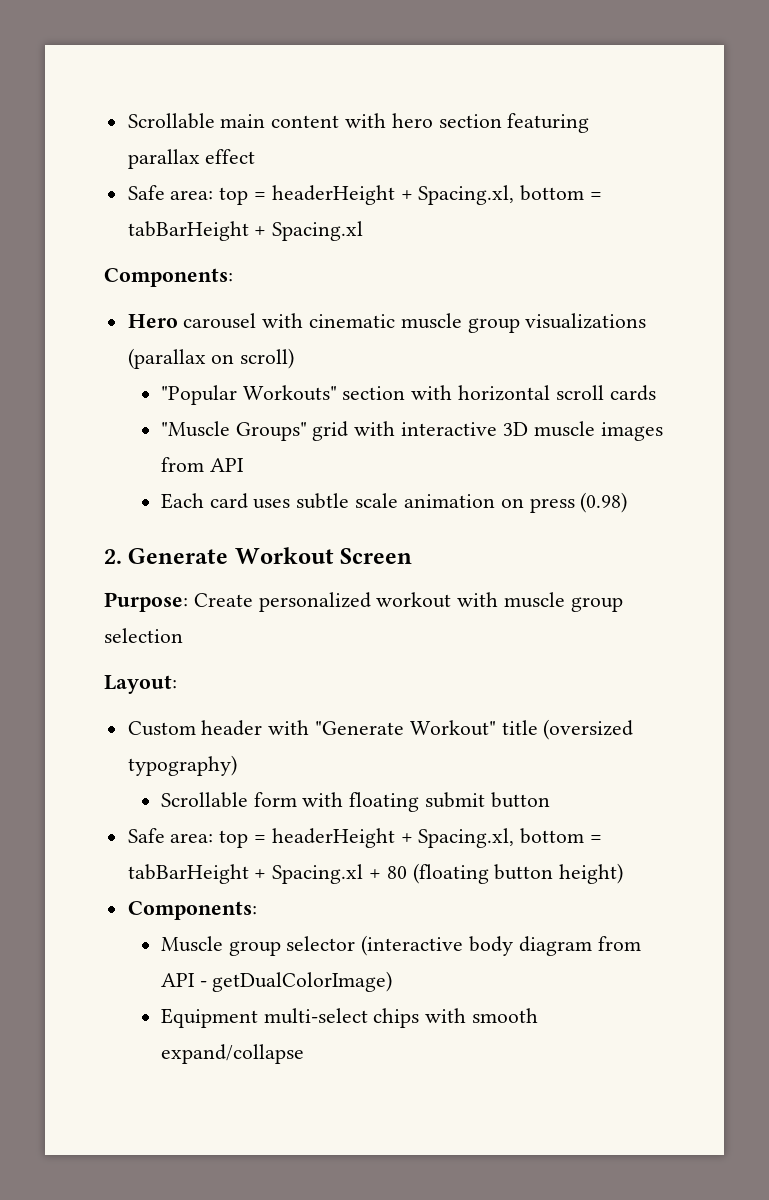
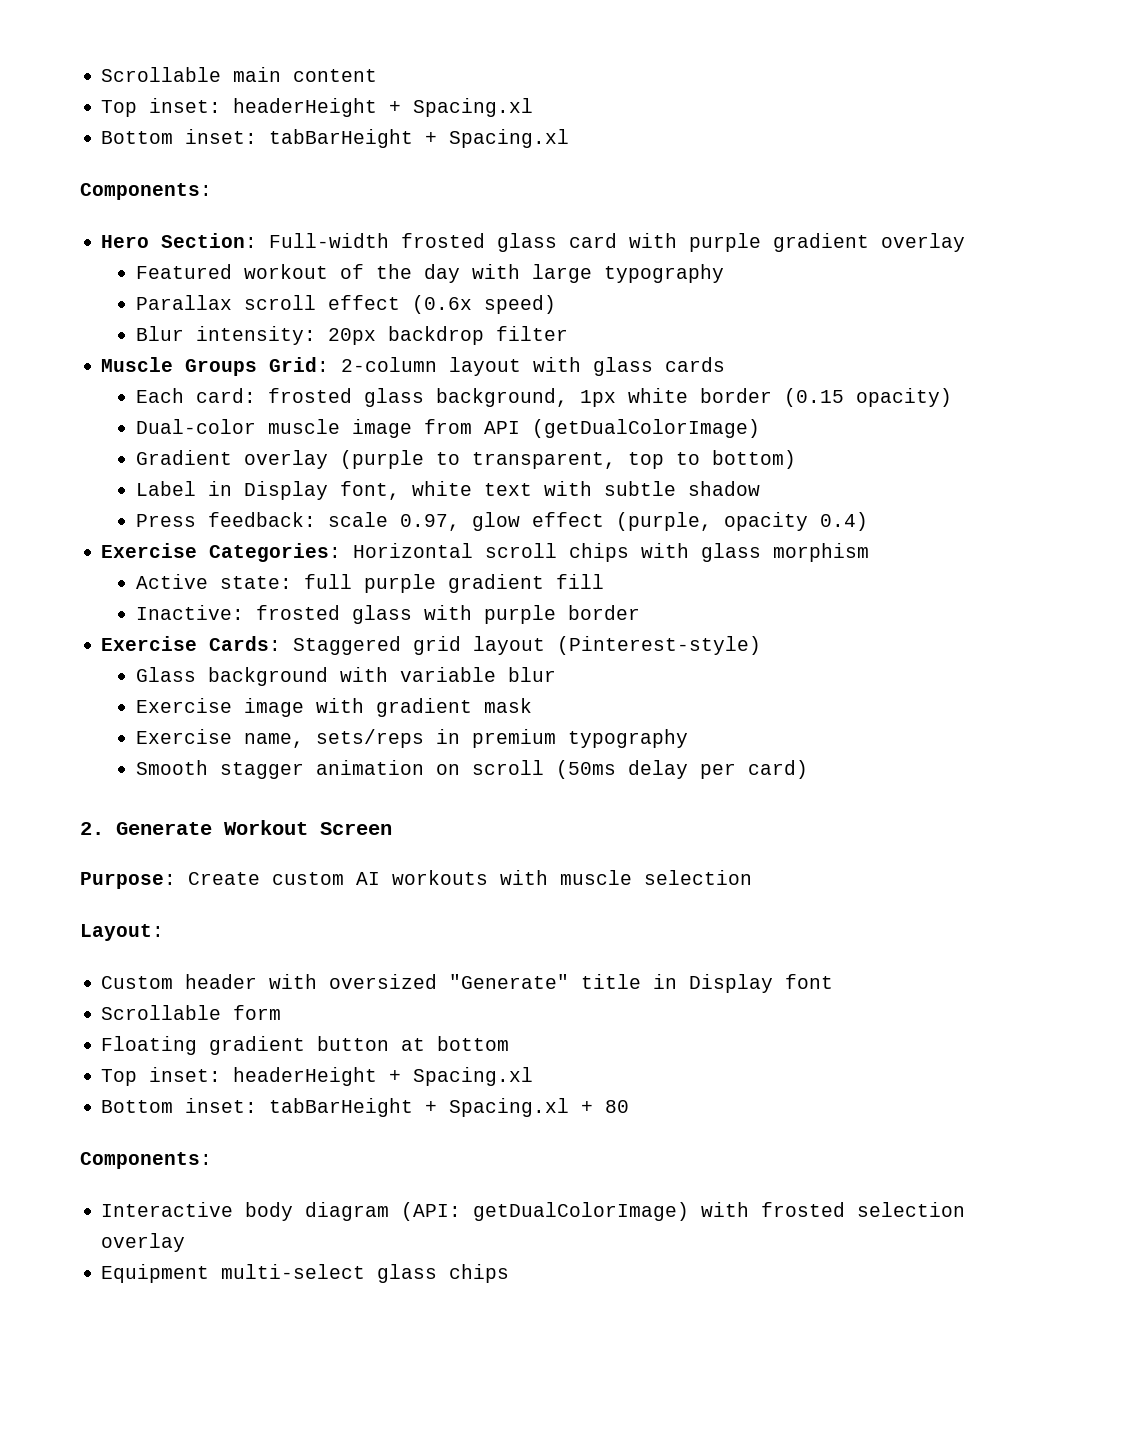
[345,113,590,133] [127,149,256,169] [127,185,603,205] with hero section featuring parallax effect // Safe area: top = headerHeight + Spacing.xl, bottom = -> [101,98,534,117] [101,129,258,144] // Top inset: headerHeight + Spacing.xl // Bottom inset:
[183,313,647,333] [127,348,295,369] [160,385,656,405] [160,421,663,441] [160,457,244,472] [160,492,628,513] carousel with cinematic muscle group visualizations (parallax on scroll) // "Popular Workouts" section with horizontal scroll cards // "Muscle Groups" grid with interactive 3D muscle images from API // Each card uses subtle scale animation on press (0.98) -> [161,233,966,252] [135,264,724,283] [135,295,556,314] [135,326,568,345] [101,357,726,376] [135,388,952,407] [135,419,760,438] [135,450,796,469] [135,481,760,500] [135,512,868,531] [101,543,870,562] [135,574,604,593] [135,605,640,624] [101,636,762,655] [135,667,556,686] [135,698,532,717] [135,729,688,748] [135,760,808,779] Section: Full-width frosted glass card with purple gradient overlay // Featured workout of the day with large typography // Parallax scroll effect (0.6x speed) // Blur intensity: 20px backdrop filter // Muscle Groups Grid: 2-column layout with glass cards // Each card: frosted glass background, 1px white border (0.15 opacity) // Dual-color muscle image from API (getDualColorImage) // Gradient overlay (purple to transparent, top to bottom) // Label in Display font, white text with subtle shadow // Press feedback: scale 0.97, glow effect (purple, opacity 0.4) // Exercise Categories: Horizontal scroll chips with glass morphism // Active state: full purple gradient fill // Inactive: frosted glass with purple border // Exercise Cards: Staggered grid layout (Pinterest-style) // Glass background with variable blur // Exercise image with gradient mask // Exercise name, sets/reps in premium typography // Smooth stagger animation on scroll (50ms delay per card)
[258,592,452,612] personalized workout -> [272,870,488,885] custom AI workouts
[570,597,623,612] group -> (632, 877) none
[315,719,634,740] [127,755,237,776] [160,792,550,812] [127,828,603,848] "Generate Workout" title (oversized typography) // Scrollable form with floating submit button // Safe area: top = headerHeight + Spacing.xl, bottom = -> [329,974,834,993] [101,1005,282,1020] [101,1036,510,1055] [101,1067,534,1086] [101,1098,258,1113] oversized "Generate" title in Display font // Scrollable form // Floating gradient button at bottom // Top inset: headerHeight + Spacing.xl // Bottom inset:
[412,863,624,884] [127,901,257,920] [160,935,641,956] [160,971,393,992] [160,1008,539,1028] [160,1044,304,1064] (floating button height) // Components: // Muscle group selector (interactive body diagram from API - getDualColorImage) // Equipment multi-select chips with smooth expand/collapse -> [80,1152,212,1169] [101,1202,966,1221] [101,1233,186,1252] [101,1264,510,1283] // Components: // Interactive body diagram (API: getDualColorImage) with frosted selection overlay // Equipment multi-select glass chips

